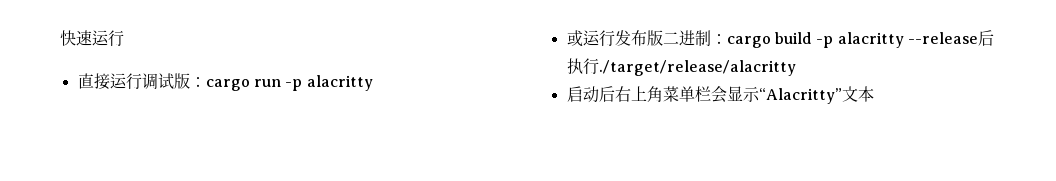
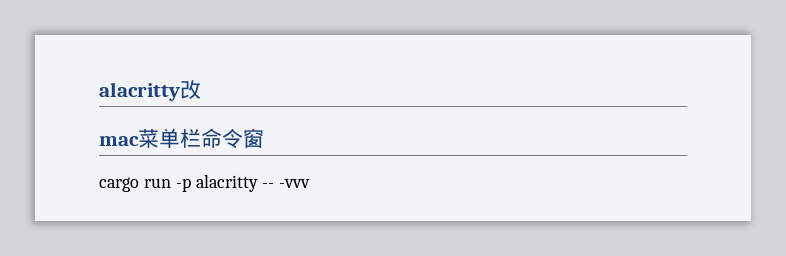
[60,30,124,47] [77,73,373,91] [566,30,994,48] [566,58,796,76] [566,86,874,104] 快速运行 // 直接运行调试版：cargo run -p alacritty // 或运行发布版二进制：cargo build -p alacritty --release后执行./target/release/alacritty // 启动后右上角菜单栏会显示“Alacritty”文本 -> [99,80,201,101] [99,128,264,149] [99,174,311,192] alacritty改 // mac菜单栏命令窗 // cargo run -p alacritty -- -vvv

